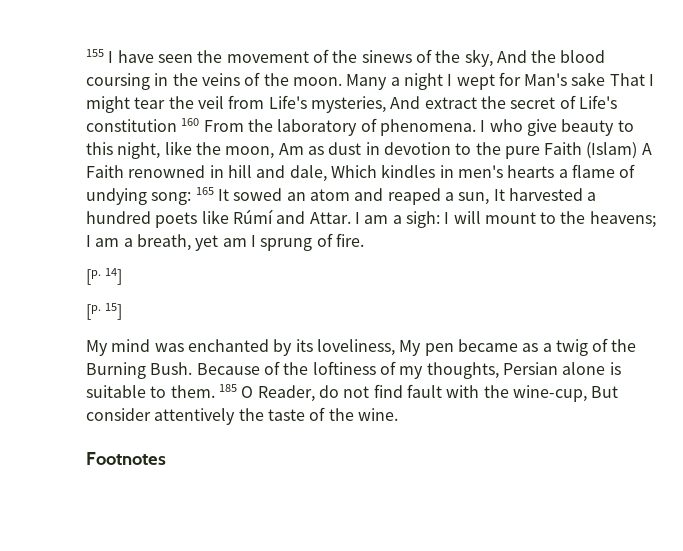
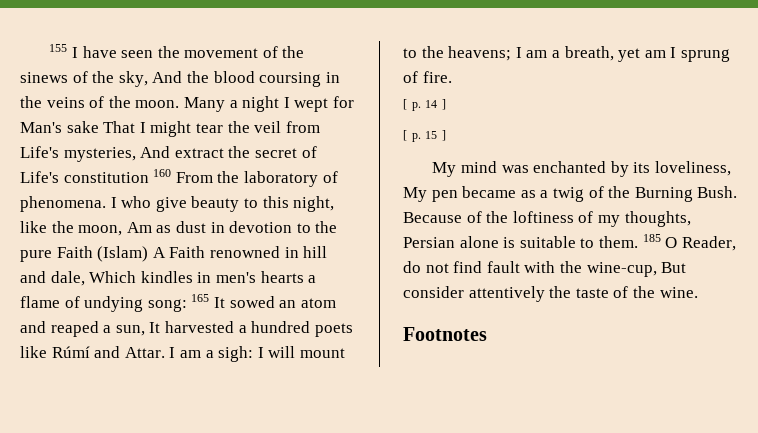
[86,268,123,285] [86,303,123,320] [p. 14] // [p. 15] -> [403,99,446,111] [403,130,446,142] [ p. 14 ] // [ p. 15 ]

